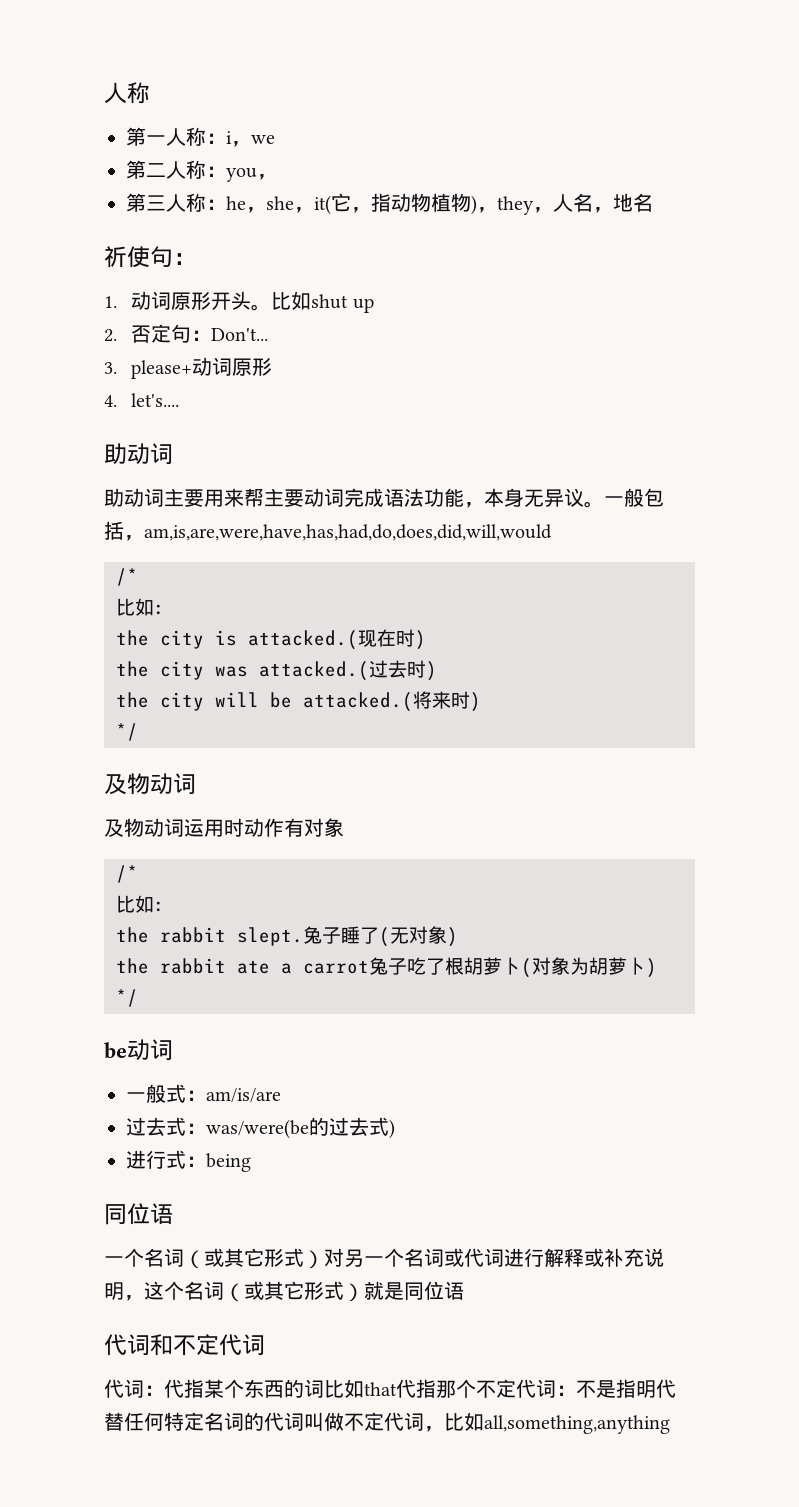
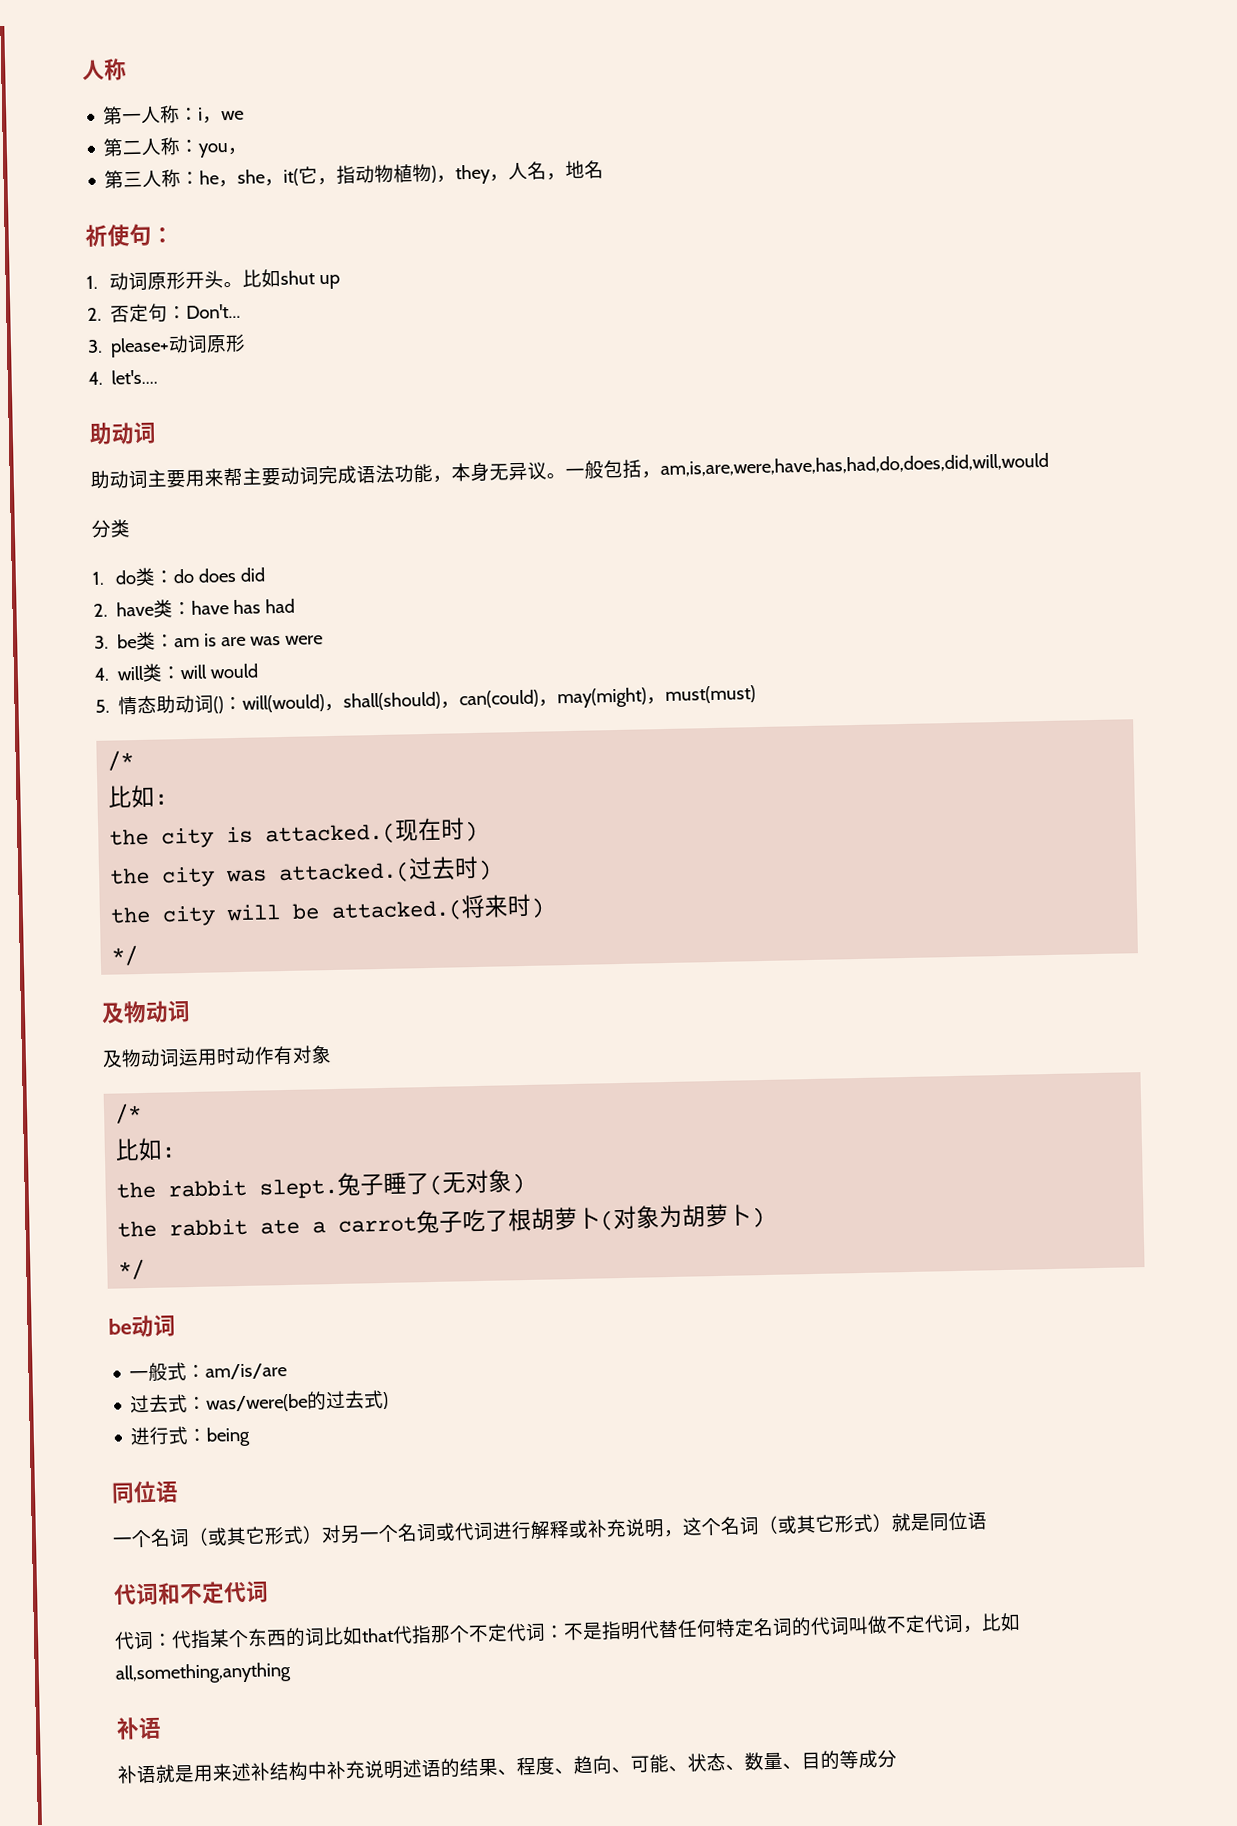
(552, 532) none -> [91,519,131,538] [92,567,265,587] [93,598,296,618] [94,631,324,651] [94,663,259,682] [95,685,757,716] // 分类 // 1. do类：do does did // 2. have类：have has had // 3. be类：am is are was were // 4. will类：will would // 5.情态助动词()：will(would)，shall(should)，can(could)，may(might)，must(must)
(670, 1424) none -> [116,1716,162,1740] [117,1749,897,1784] // 补语 // 补语就是用来述补结构中补充说明述语的结果、程度、趋向、可能、状态、数量、目的等成分

